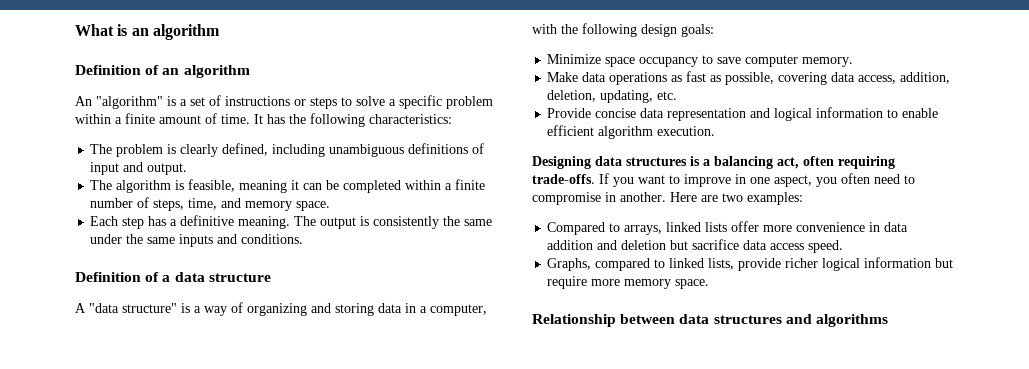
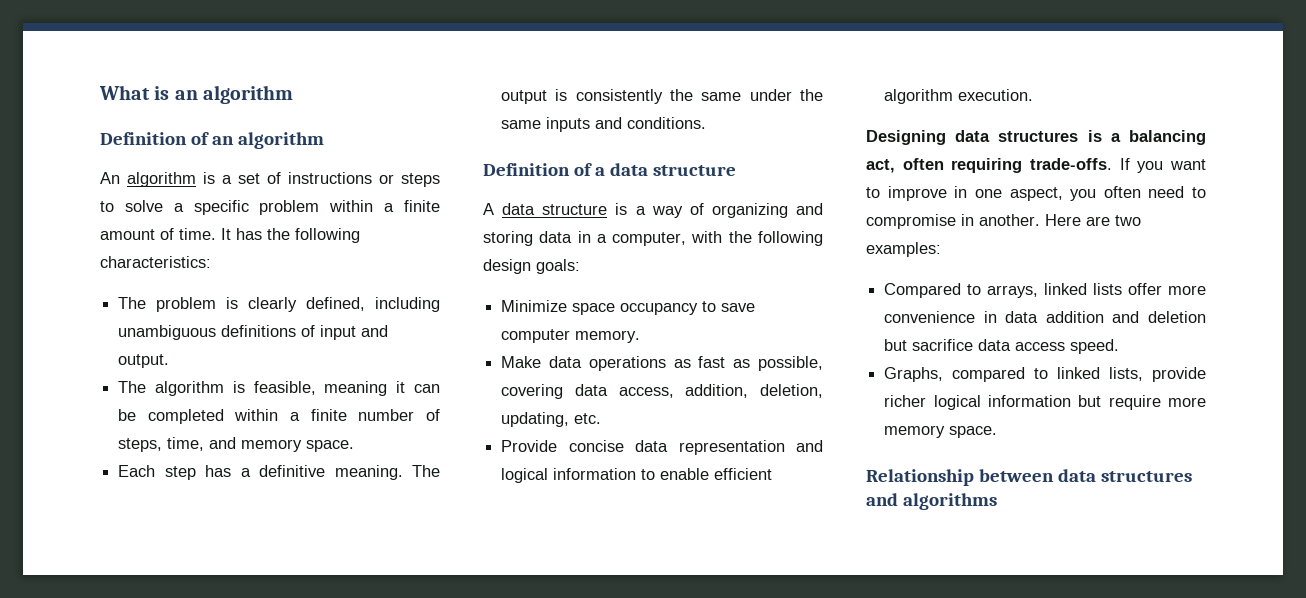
[96,96,163,109] "algorithm" -> [127,172,196,187] algorithm
[89,303,177,313] "data structure" -> [502,203,608,215] data structure

